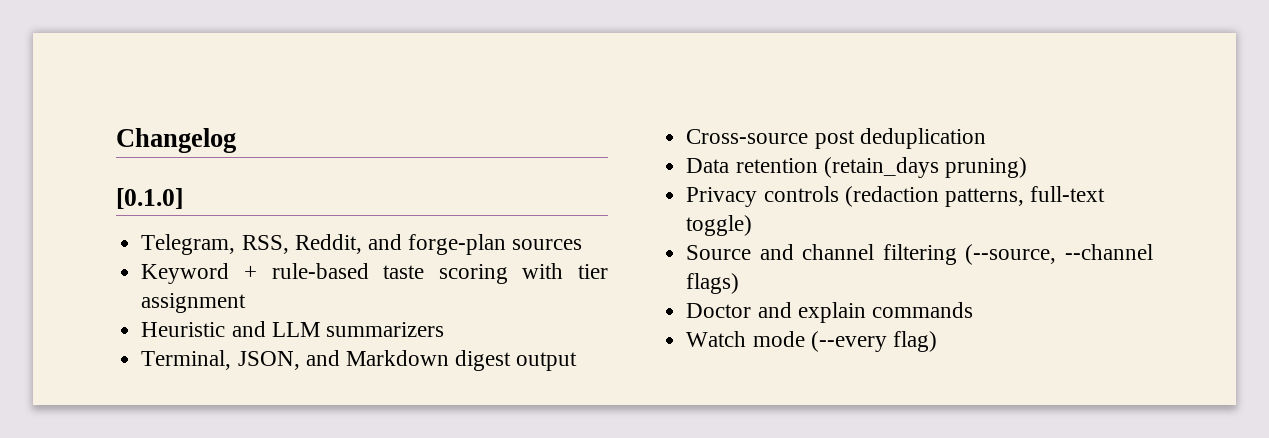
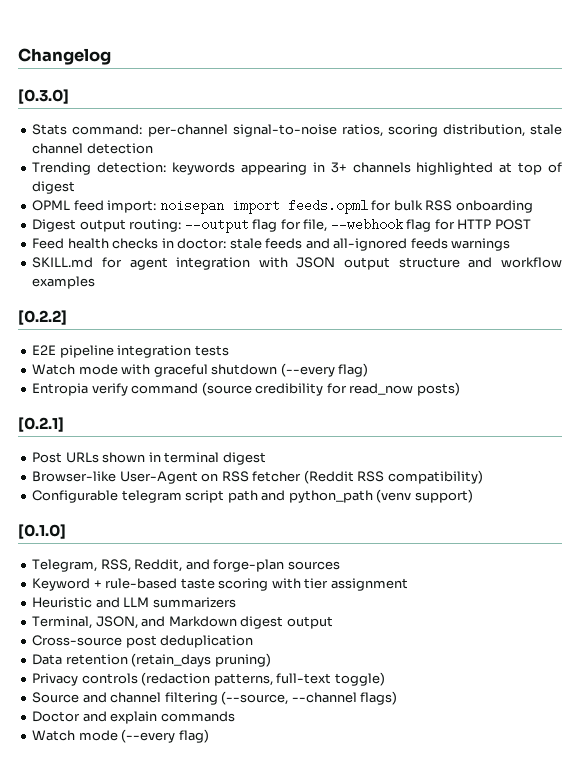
(236, 140) none -> [18,89,69,104] [32,124,563,137] [32,143,153,154] [32,162,563,175] [32,181,76,194] [32,199,533,214] [32,218,531,233] [32,238,511,251] [32,257,562,270] [32,276,96,289] [18,310,67,325] [32,345,229,358] [32,363,369,377] [32,382,460,396] [18,417,64,432] [32,452,266,465] [32,470,483,484] [32,489,473,503] // [0.3.0] // Stats command: per-channel signal-to-noise ratios, scoring distribution, stale channel detection // Trending detection: keywords appearing in 3+ channels highlighted at top of digest // OPML feed import: noisepan import feeds.opml for bulk RSS onboarding // Digest output routing: --output flag for file, --webhook flag for HTTP POST // Feed health checks in doctor: stale feeds and all-ignored feeds warnings // SKILL.md for agent integration with JSON output structure and workflow examples // [0.2.2] // E2E pipeline integration tests // Watch mode with graceful shutdown (--every flag) // Entropia verify command (source credibility for read_now posts) // [0.2.1] // Post URLs shown in terminal digest // Browser-like User-Agent on RSS fetcher (Reddit RSS compatibility) // Configurable telegram script path and python_path (venv support)

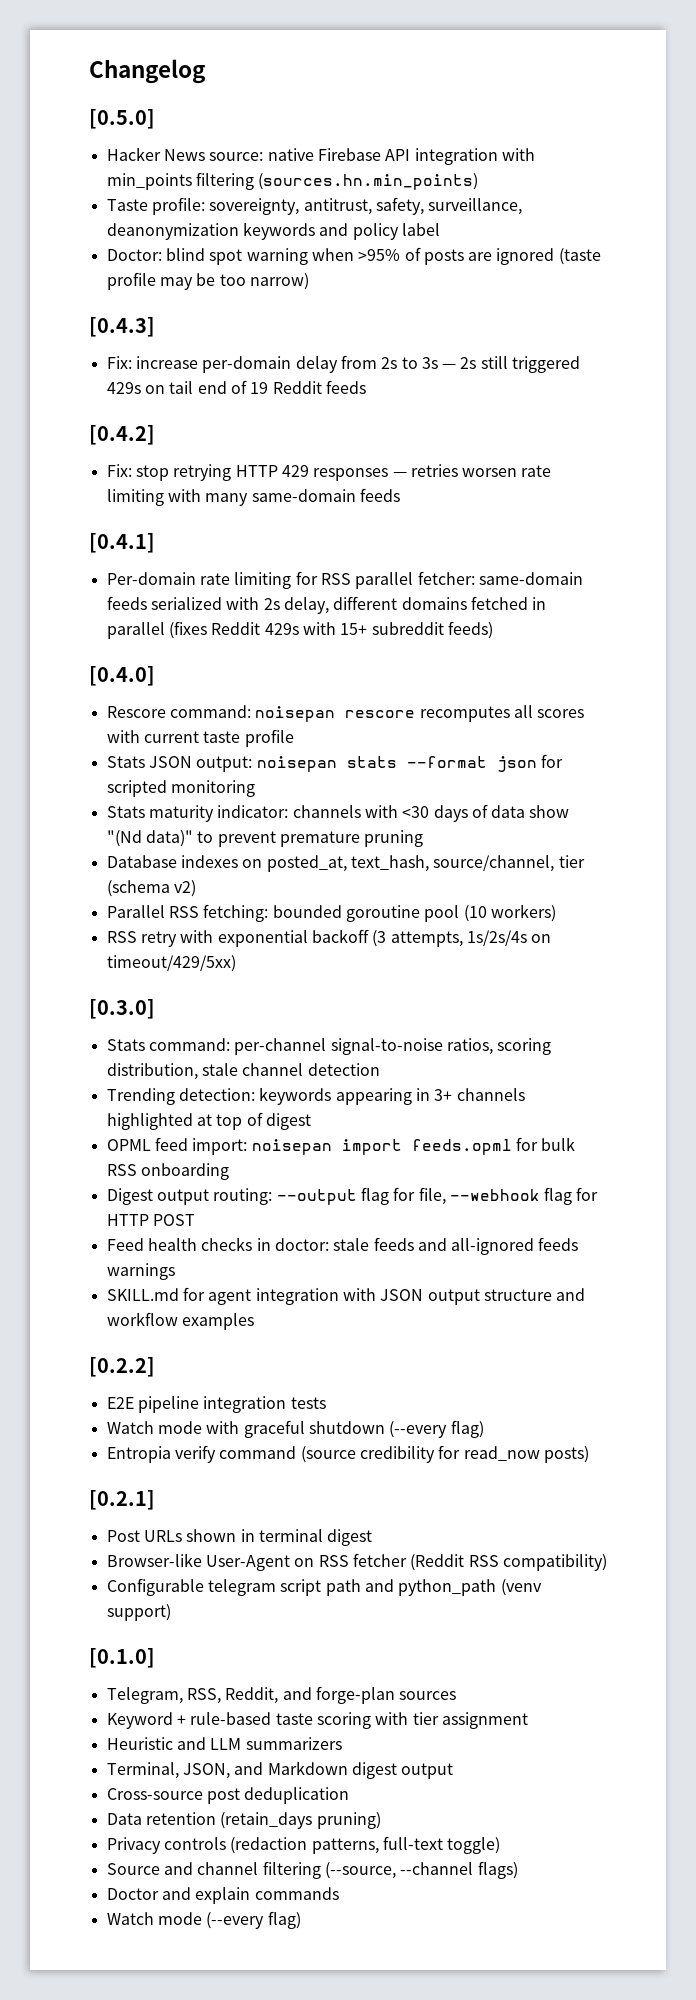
(111, 56) none -> [89,109,155,129] [106,147,535,165] [106,172,479,190] [106,197,523,215] [106,222,440,240] [106,247,601,265] [106,272,309,290] [89,317,155,337] [106,355,581,373] [106,380,366,394] [89,425,155,445] [106,464,552,481] [106,488,400,506] [89,533,155,553] [106,571,583,589] [106,596,547,614] [106,621,493,639] [89,666,155,686] [106,705,585,722] [106,729,294,747] [106,754,563,772] [106,780,255,797] [106,804,570,822] [106,830,424,847] [106,855,585,872] [106,880,196,897] [106,904,556,922] [106,929,552,947] [106,955,236,972] // [0.5.0] // Hacker News source: native Firebase API integration with min_points filtering (sources.hn.min_points) // Taste profile: sovereignty, antitrust, safety, surveillance, deanonymization keywords and policy label // Doctor: blind spot warning when >95% of posts are ignored (taste profile may be too narrow) // [0.4.3] // Fix: increase per-domain delay from 2s to 3s — 2s still triggered 429s on tail end of 19 Reddit feeds // [0.4.2] // Fix: stop retrying HTTP 429 responses — retries worsen rate limiting with many same-domain feeds // [0.4.1] // Per-domain rate limiting for RSS parallel fetcher: same-domain feeds serialized with 2s delay, different domains fetched in parallel (fixes Reddit 429s with 15+ subreddit feeds) // [0.4.0] // Rescore command: noisepan rescore recomputes all scores with current taste profile // Stats JSON output: noisepan stats --format json for scripted monitoring // Stats maturity indicator: channels with <30 days of data show "(Nd data)" to prevent premature pruning // Database indexes on posted_at, text_hash, source/channel, tier (schema v2) // Parallel RSS fetching: bounded goroutine pool (10 workers) // RSS retry with exponential backoff (3 attempts, 1s/2s/4s on timeout/429/5xx)

